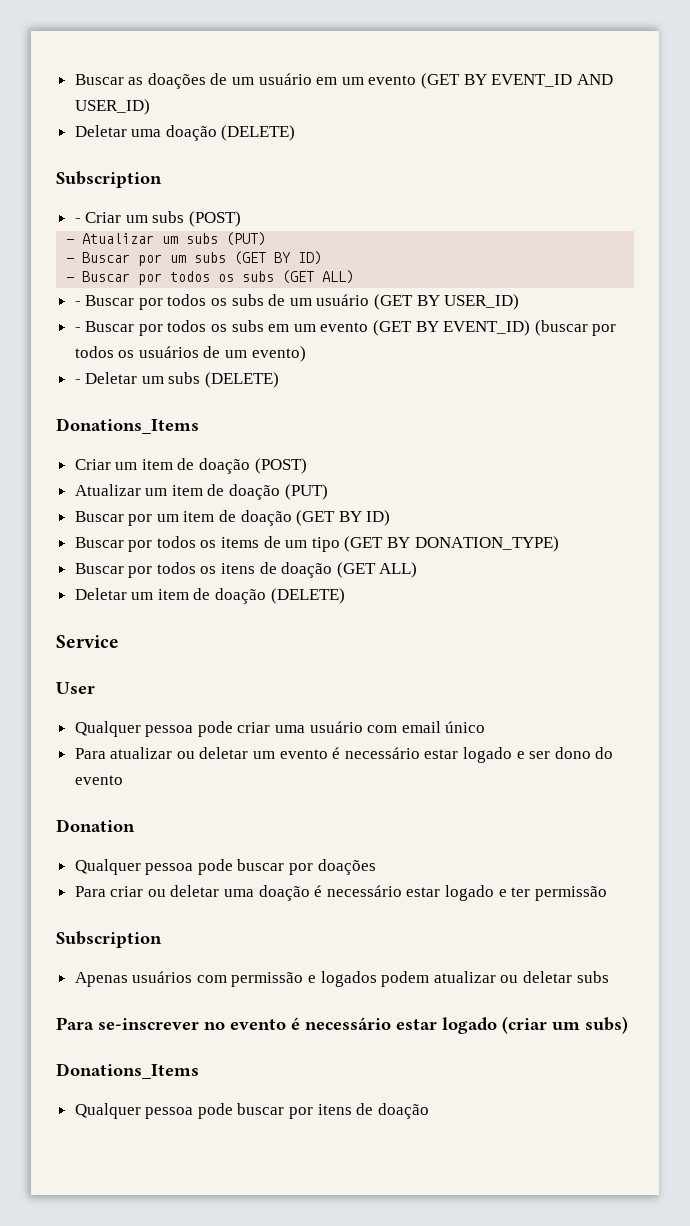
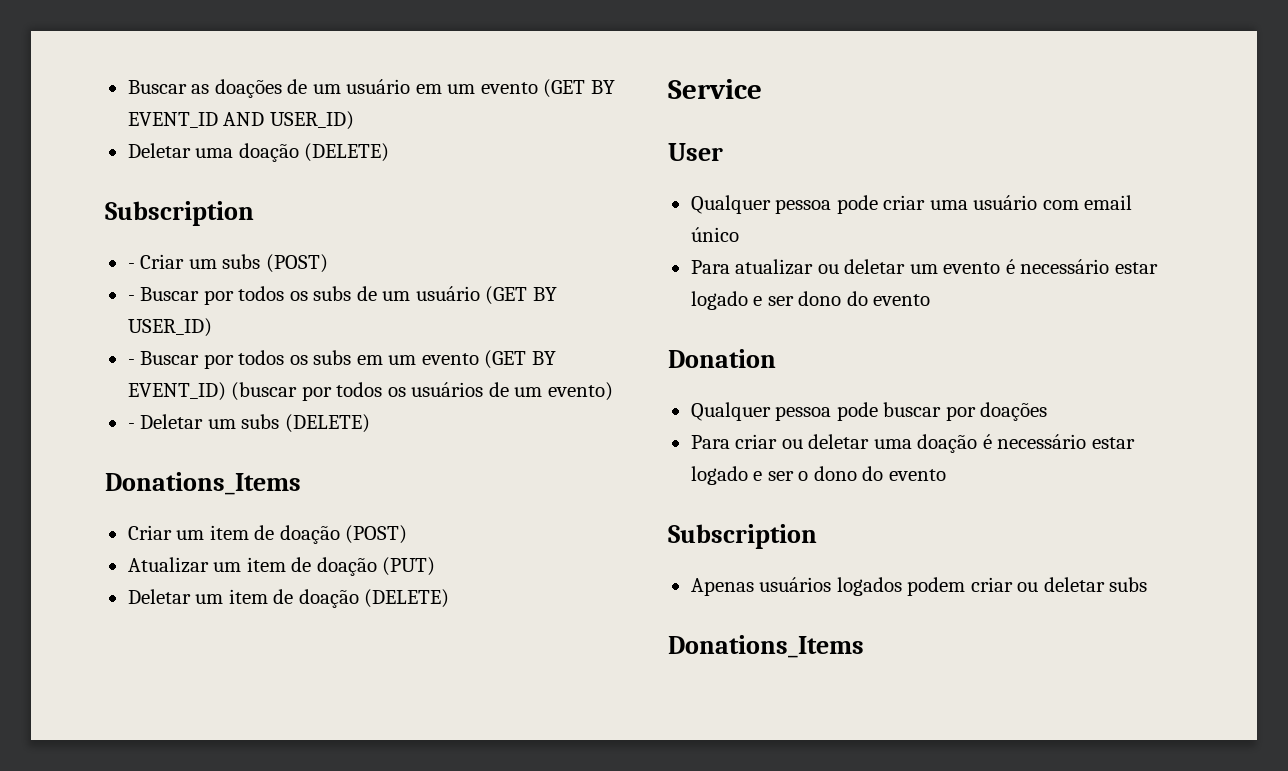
[66,232,267,246] [66,251,323,266] [66,270,355,285] // - Atualizar um subs (PUT) // - Buscar por um subs (GET BY ID) // - Buscar por todos os subs (GET ALL) -> (328, 263) none
[74,510,391,526] [74,536,559,552] [74,562,418,578] // Buscar por um item de doação (GET BY ID) // Buscar por todos os items de um tipo (GET BY DONATION_TYPE) // Buscar por todos os itens de doação (GET ALL) -> (436, 566) none
[511,886,607,901] ter permissão -> [767,466,946,481] ser o dono do evento
[196,972,317,987] com permissão e -> (832, 584) none
[433,971,496,983] atualizar -> [970,577,1013,592] criar
[56,1016,628,1034] [56,1063,199,1079] [74,1103,429,1119] Para se-inscrever no evento é necessário estar logado (criar um subs) // Donations_Items // Qualquer pessoa pode buscar por itens de doação -> [668,635,864,658] Donations_Items

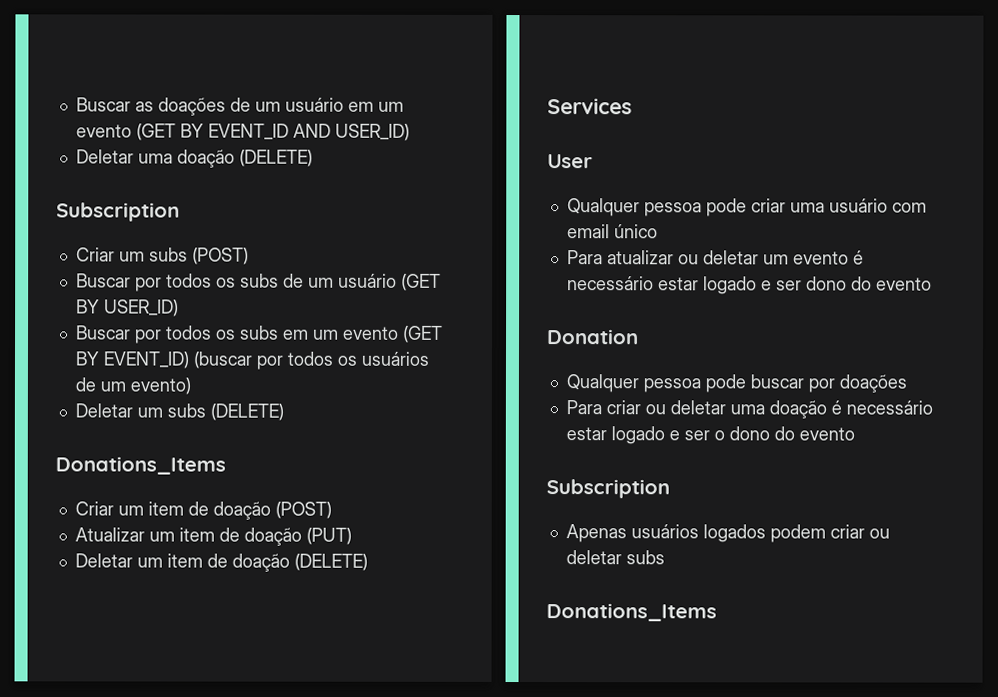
[127,263,135,269] - -> (180, 212) none
[127,295,135,301] - -> (249, 256) none
[127,359,135,365] - -> (179, 308) none
[127,423,135,429] - -> (191, 386) none
[668,79,762,99] Service -> [547,98,632,115] Services

